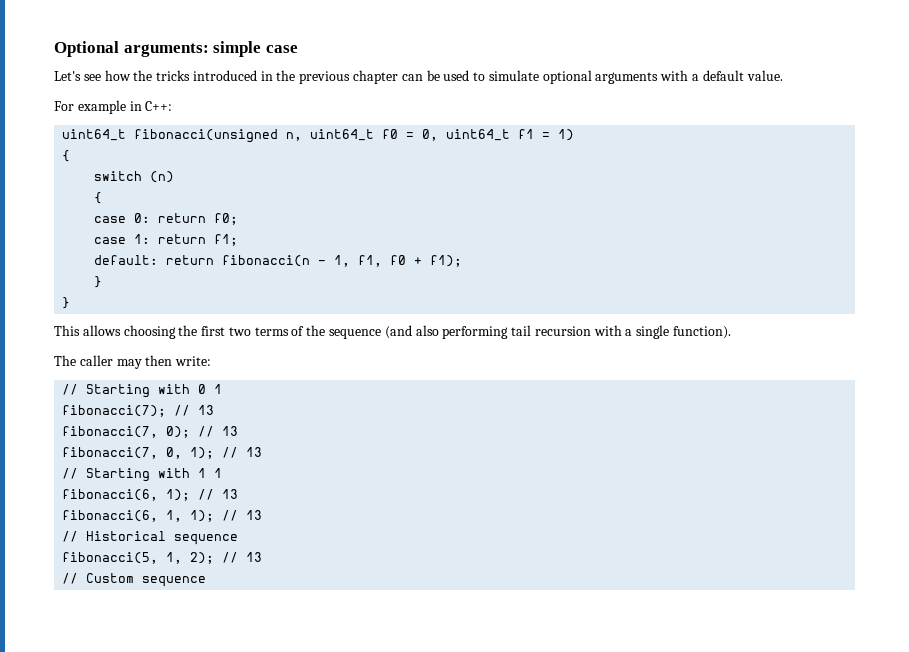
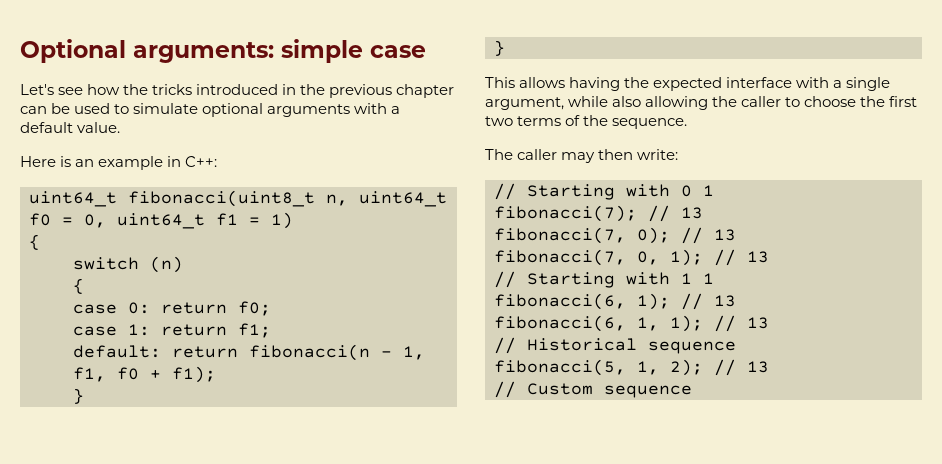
[54,101,74,111] For -> [20,156,95,167] Here is an
[134,129,279,143] fibonacci(unsigned -> [128,190,315,207] fibonacci(uint8_t
[123,325,176,339] choosing -> [569,77,891,91] [485,96,857,110] having the expected interface with a single argument, while also allowing the caller to choose
[329,325,732,339] sequence (and also performing tail recursion with a single function). -> [612,118,688,129] sequence.

